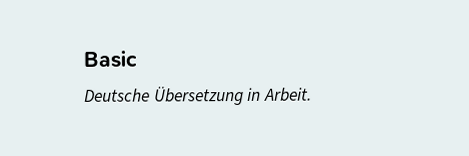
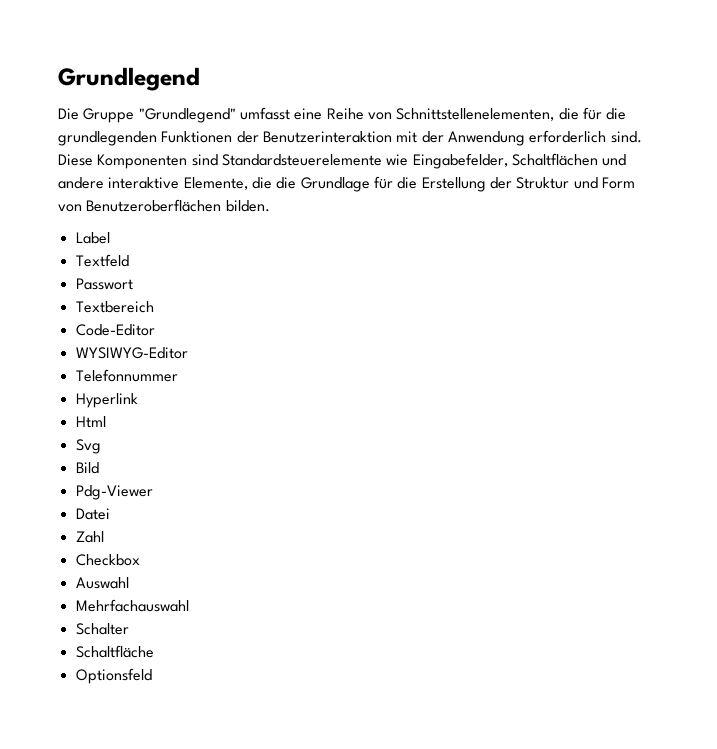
[83,50,137,68] [84,85,313,106] Basic // Deutsche Übersetzung in Arbeit. -> [58,67,200,91] [58,107,627,123] [58,130,642,146] [58,153,627,169] [58,176,635,192] [58,199,270,212] [75,232,110,244] [75,254,129,267] [75,278,133,290] [75,301,154,313] [75,324,155,336] [75,347,188,359] [75,369,178,382] [75,393,138,408] [75,416,106,428] [75,439,101,454] [75,462,99,474] [75,485,153,500] [75,508,110,520] [75,531,104,543] [75,554,140,566] [75,577,129,589] [75,599,189,612] [75,623,129,635] [75,645,154,658] [75,668,152,684] Grundlegend // Die Gruppe "Grundlegend" umfasst eine Reihe von Schnittstellenelementen, die für die grundlegenden Funktionen der Benutzerinteraktion mit der Anwendung erforderlich sind. Diese Komponenten sind Standardsteuerelemente wie Eingabefelder, Schaltflächen und andere interaktive Elemente, die die Grundlage für die Erstellung der Struktur und Form von Benutzeroberflächen bilden. // Label // Textfeld // Passwort // Textbereich // Code-Editor // WYSIWYG-Editor // Telefonnummer // Hyperlink // Html // Svg // Bild // Pdg-Viewer // Datei // Zahl // Checkbox // Auswahl // Mehrfachauswahl // Schalter // Schaltfläche // Optionsfeld

